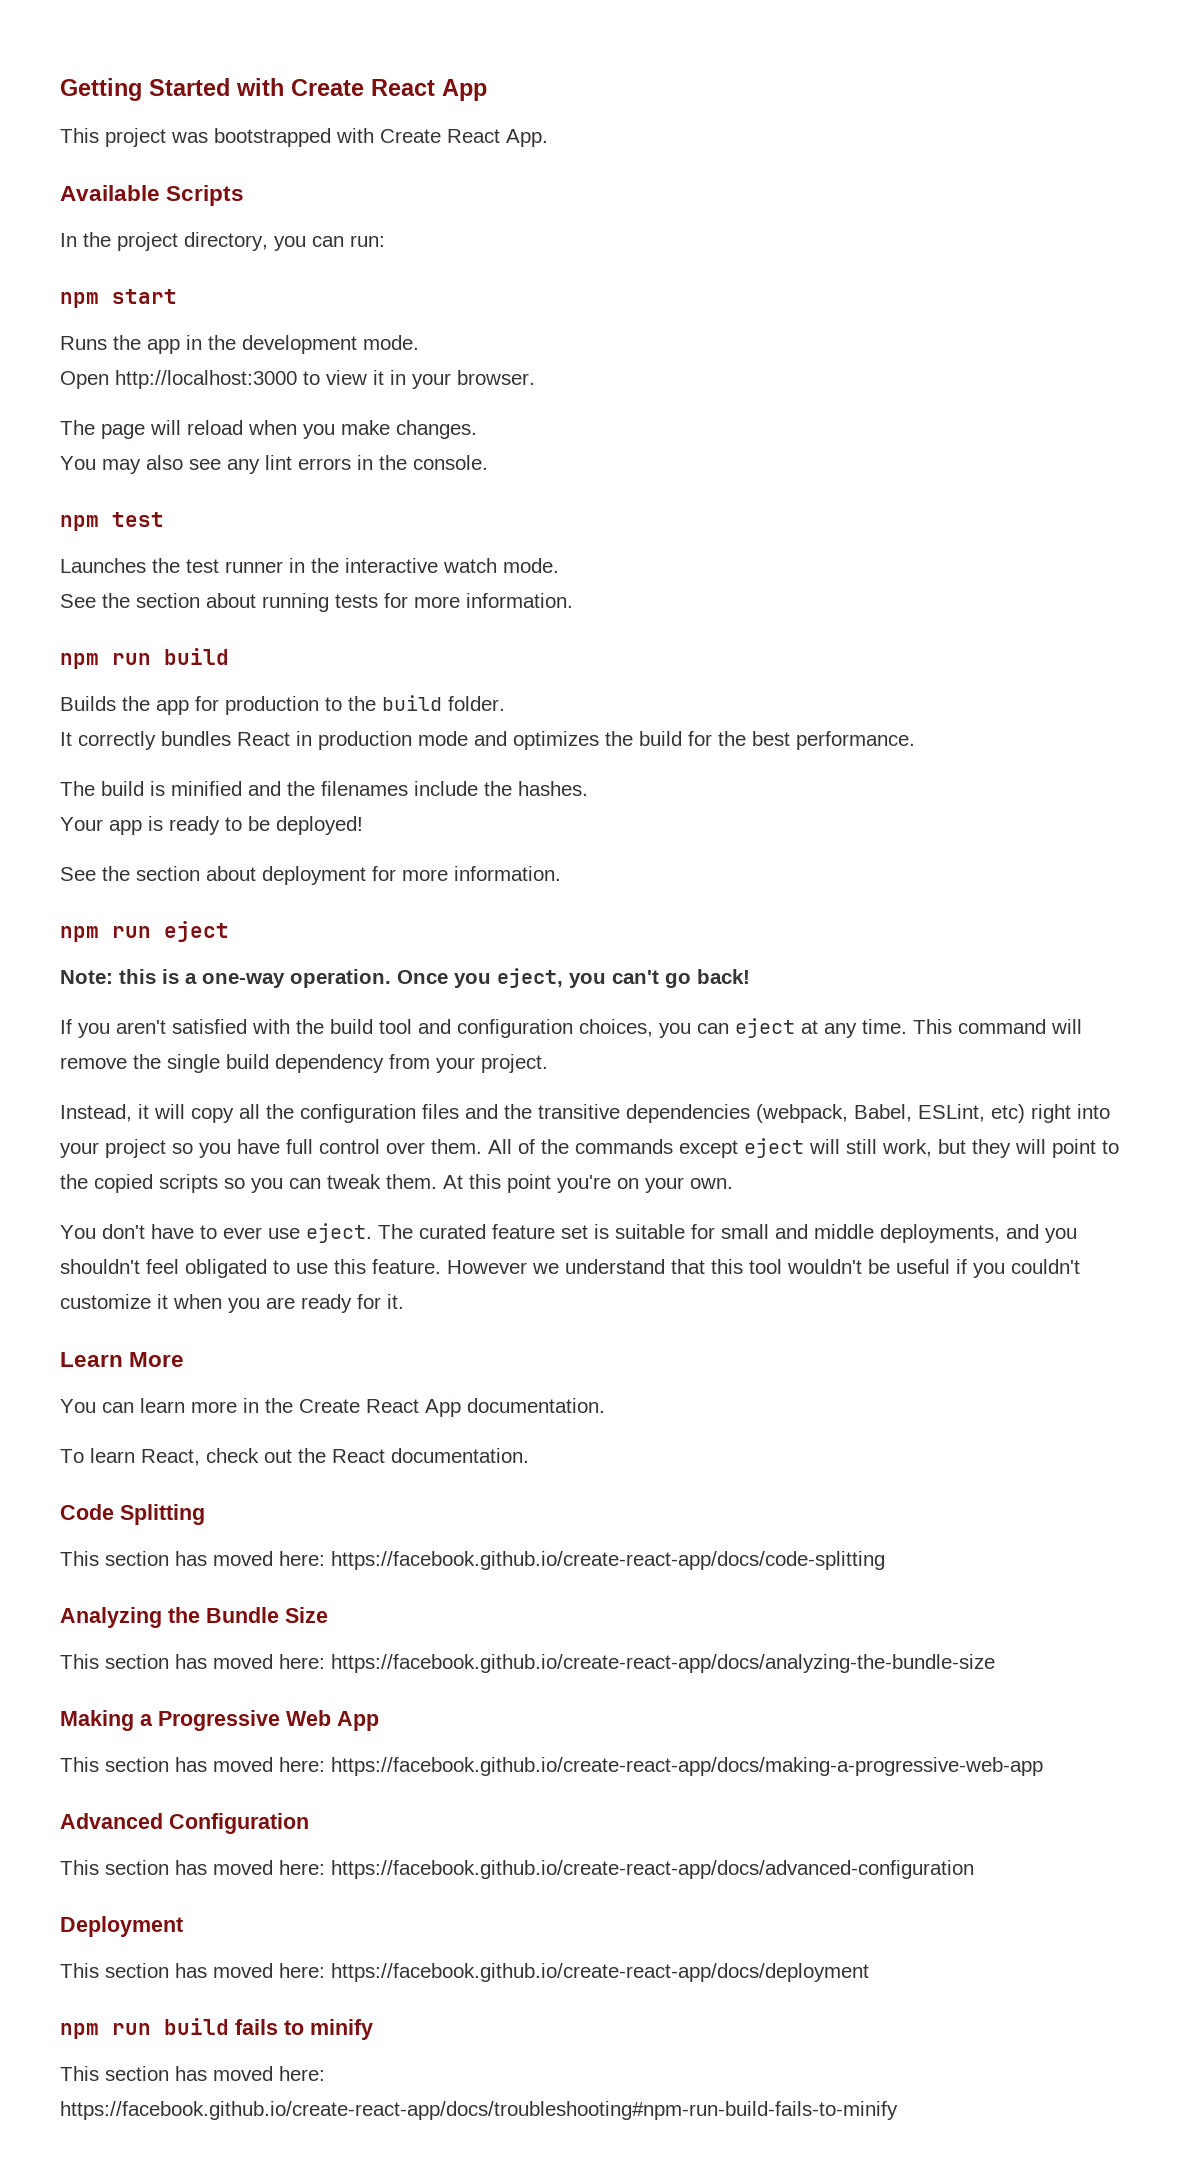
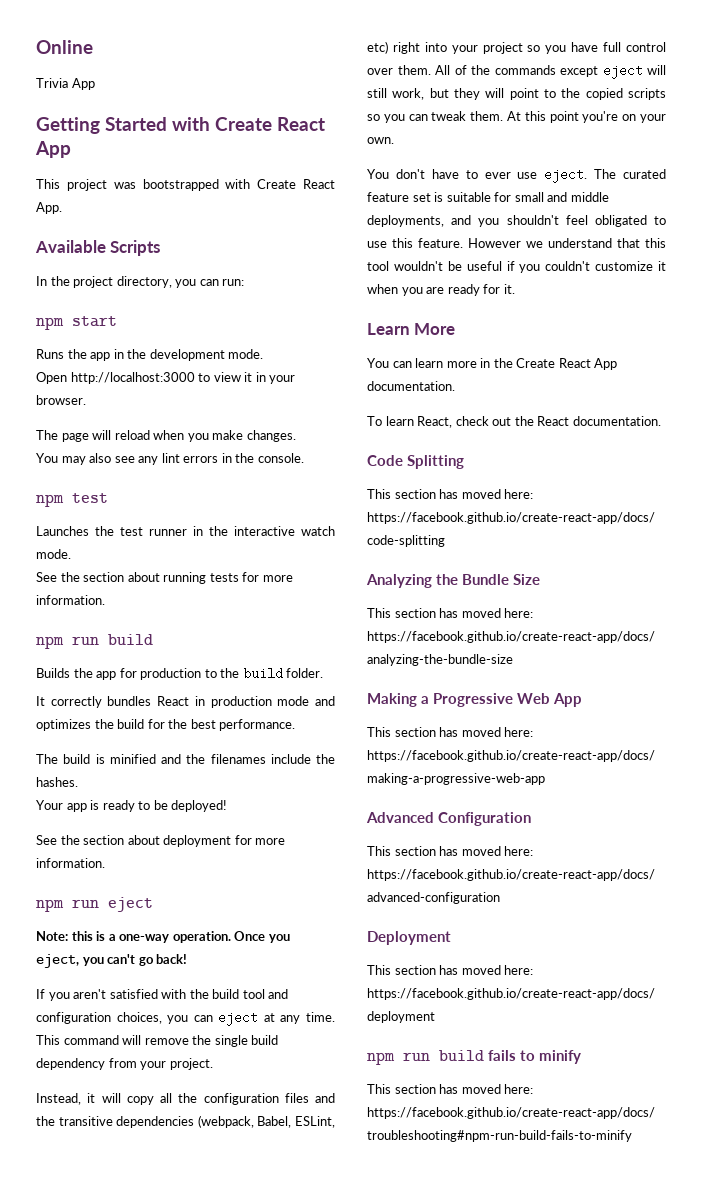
(60, 89) none -> [36,40,93,54] [36,78,95,90] Online // Trivia App //

